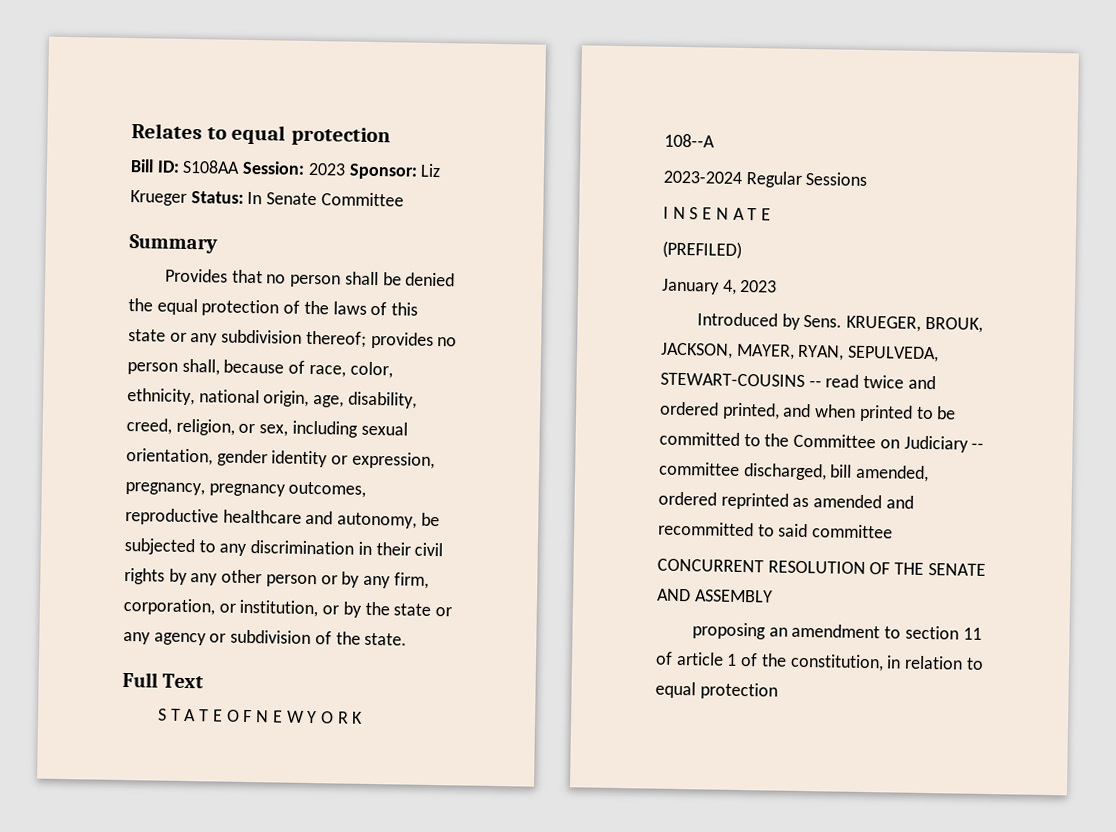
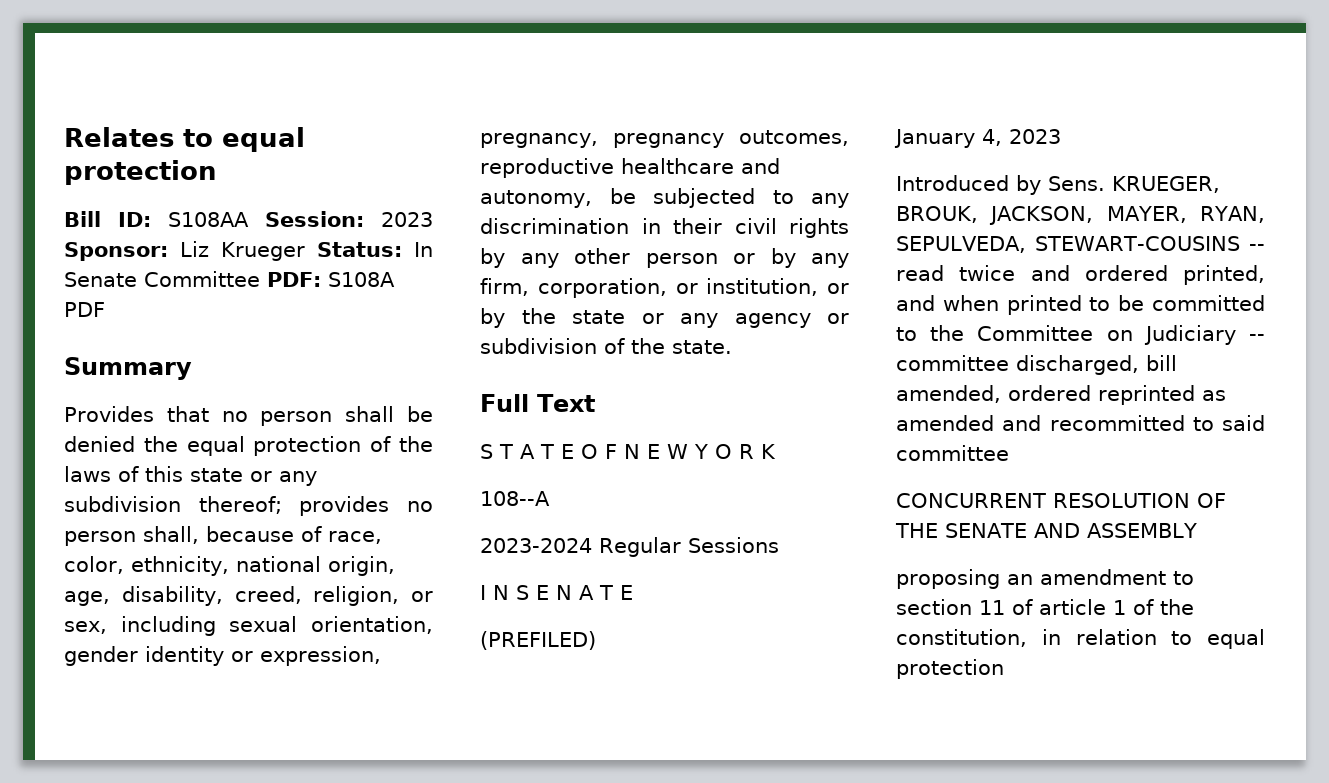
(404, 199) none -> [267,272,395,287] [64,302,105,317] PDF: S108A PDF

